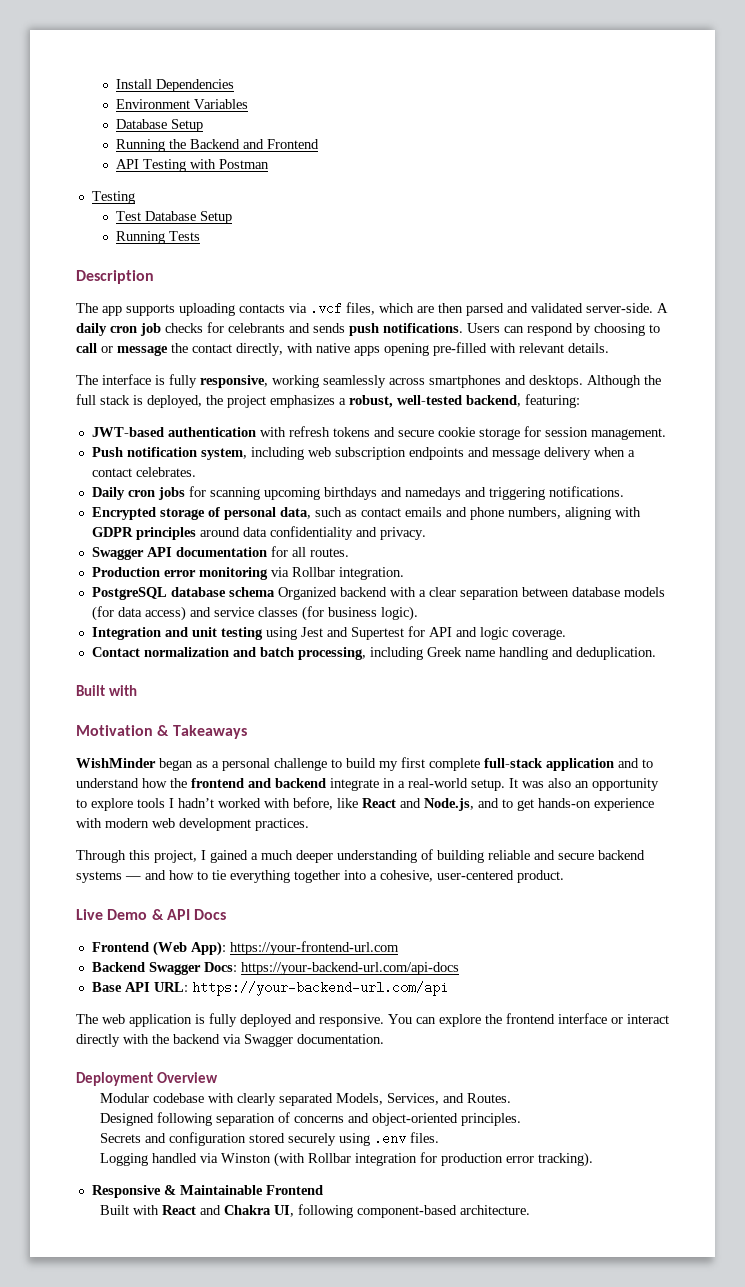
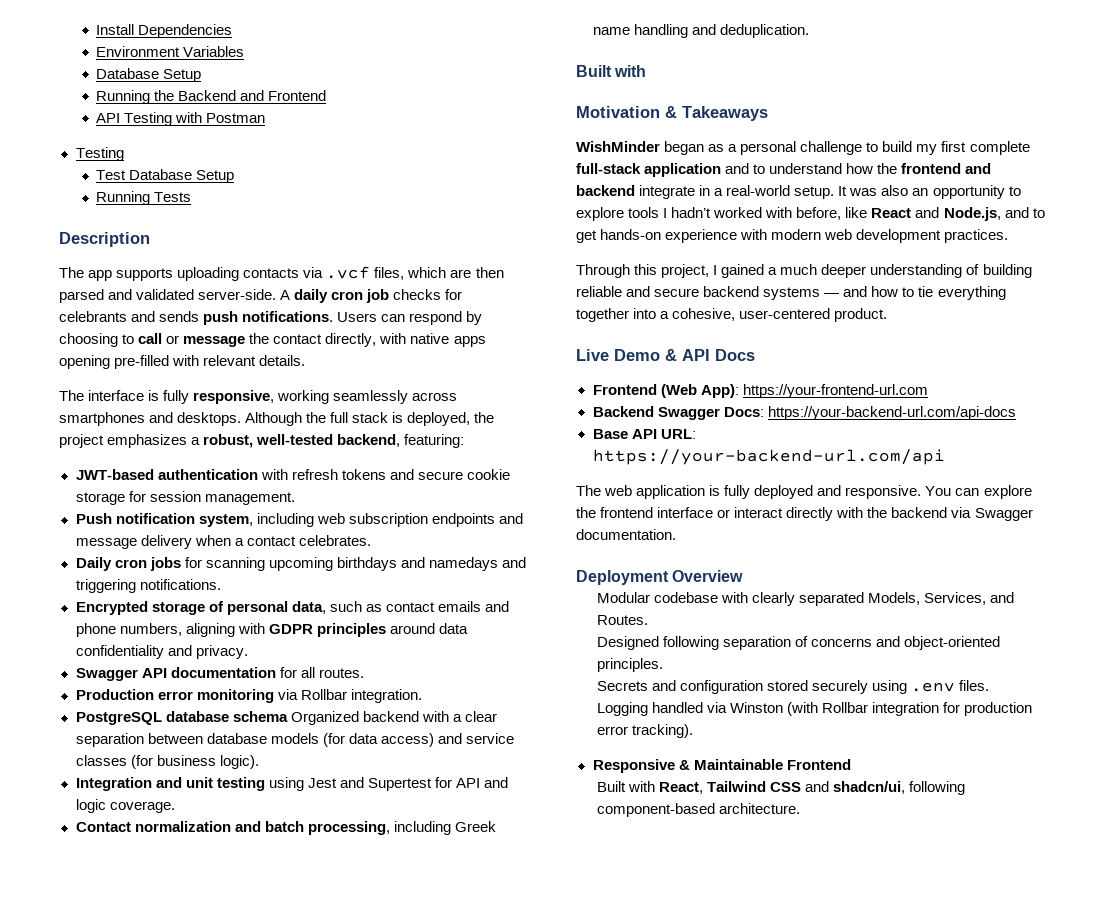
[161,1205,294,1217] React and Chakra UI, -> [658,781,906,794] React, Tailwind CSS and shadcn/ui,

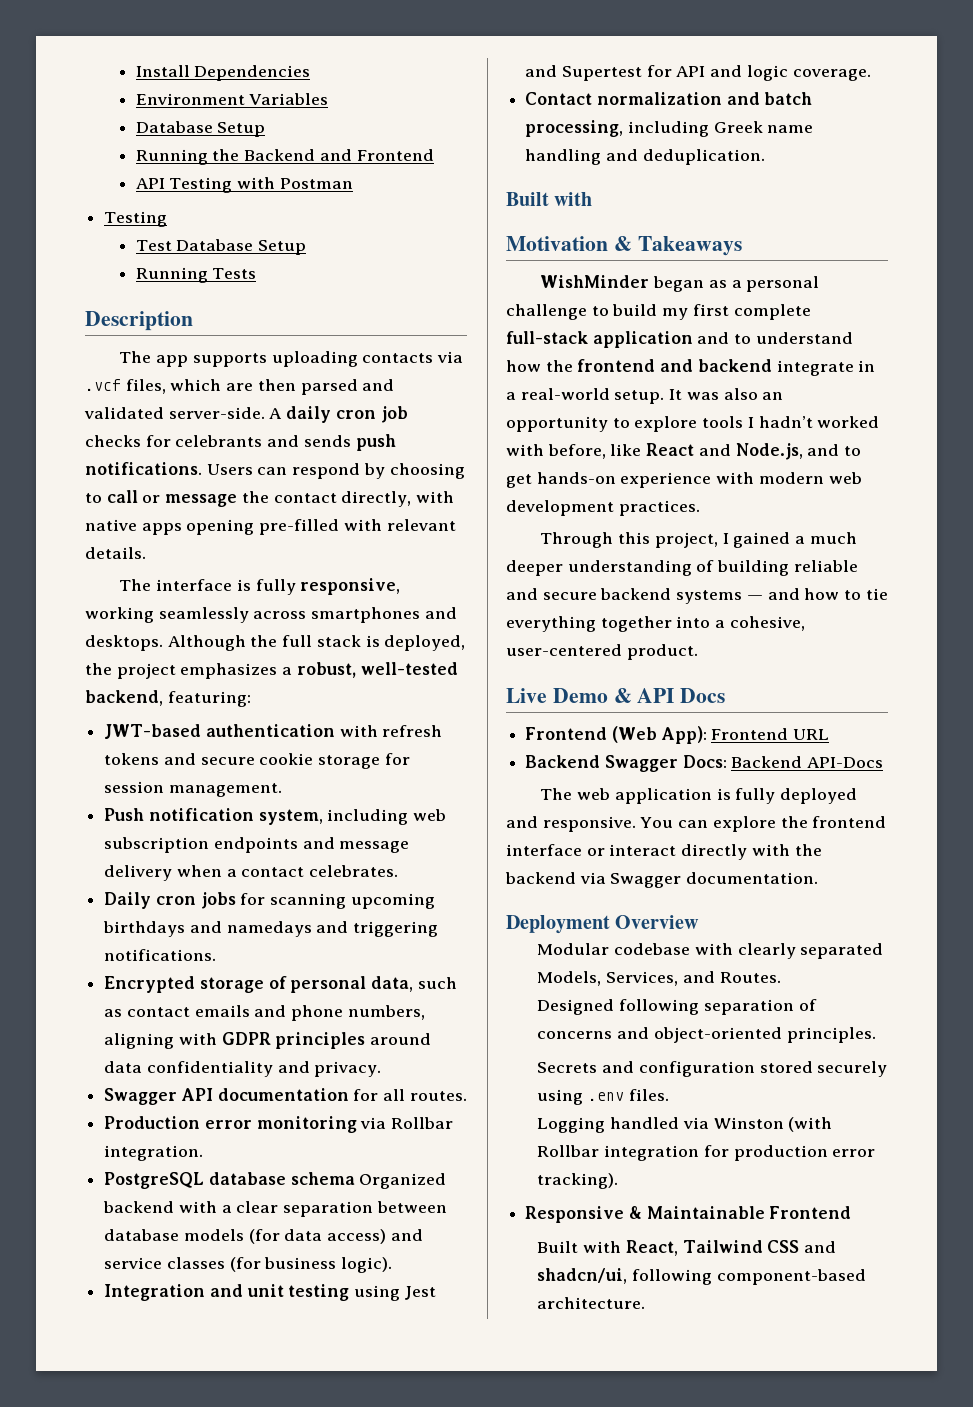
[742,384,928,398] https://your-frontend-url.com -> [711,728,830,740] Frontend URL
[767,406,1016,420] [592,429,696,439] [592,449,945,465] https://your-backend-url.com/api-docs // Base API URL: https://your-backend-url.com/api -> [731,756,884,768] Backend API-Docs

